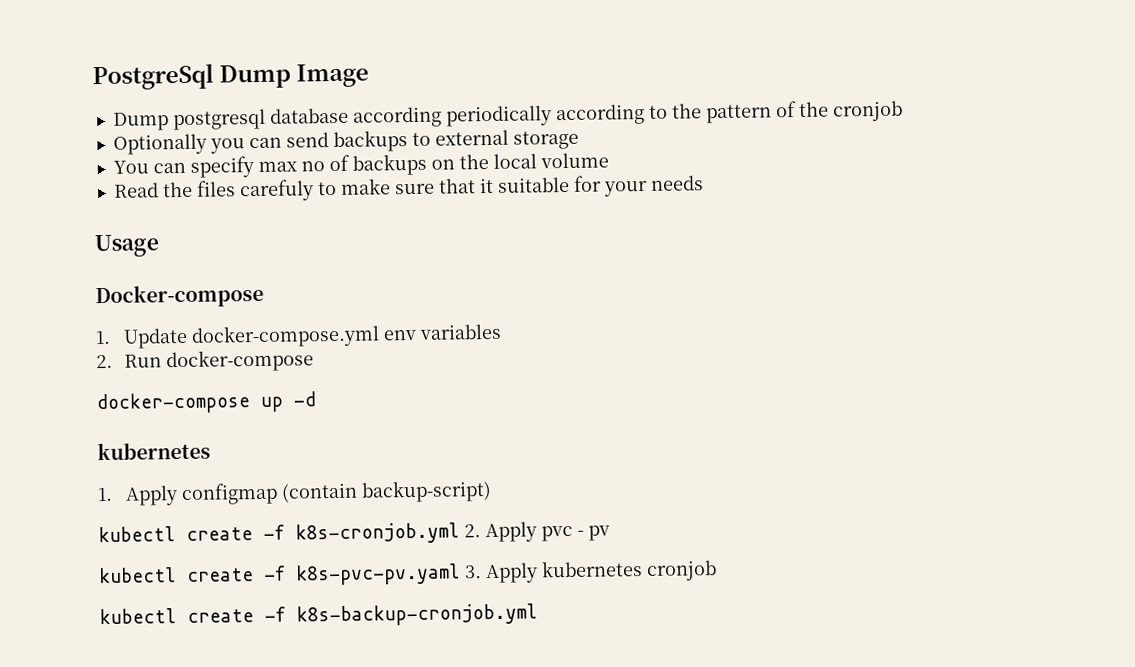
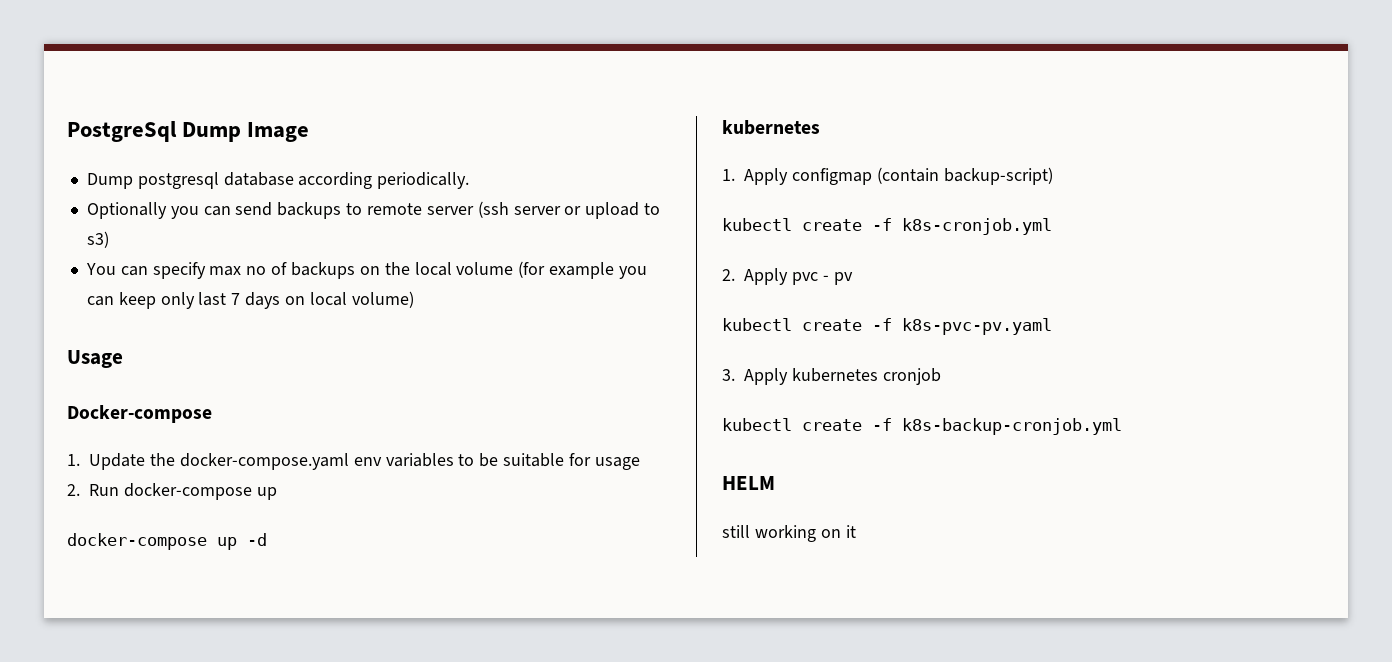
[445,100,903,127] periodically according to the pattern of the cronjob -> [377,172,470,189] periodically.
[434,129,579,150] external storage -> [366,201,661,219] [86,231,109,248] remote server (ssh server or upload to s3)
[113,175,704,202] // Read the files carefuly to make sure that it suitable for your needs -> [518,261,647,279] [86,291,414,309] (for example you can keep only last 7 days on local volume)
[190,324,380,348] docker-compose.yml -> [149,453,349,470] the docker-compose.yaml
(502, 331) none -> [458,453,640,470] to be suitable for usage
(314, 361) none -> [256,487,277,500] up
(460, 533) none -> (1052, 226) //
(461, 574) none -> (1052, 326) //
(538, 615) none -> [722,476,775,490] [722,525,856,542] // HELM // still working on it

